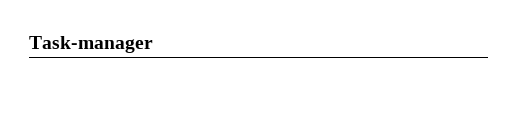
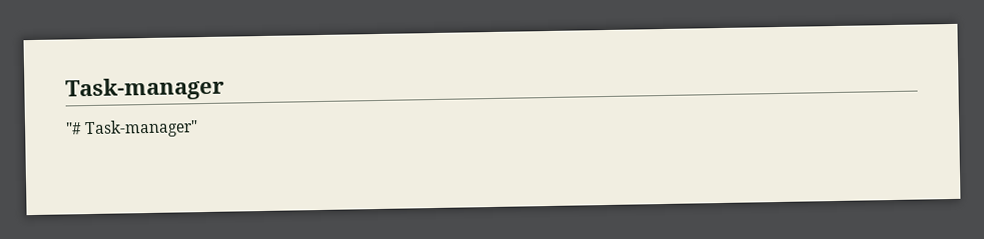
(153, 44) none -> [65,119,199,139] // "# Task-manager"

